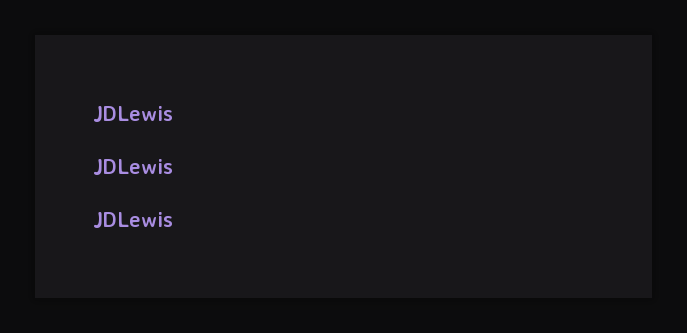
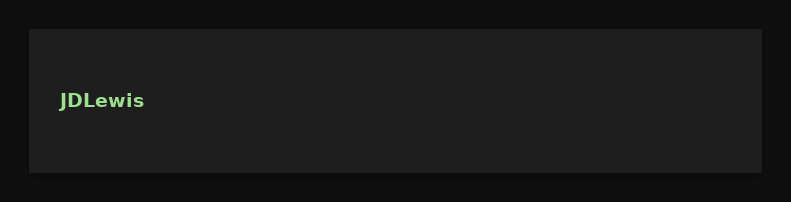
[93,106,173,122] [93,159,173,175] [93,212,173,228] JDLewis // JDLewis // JDLewis -> [58,93,144,111] JDLewis

